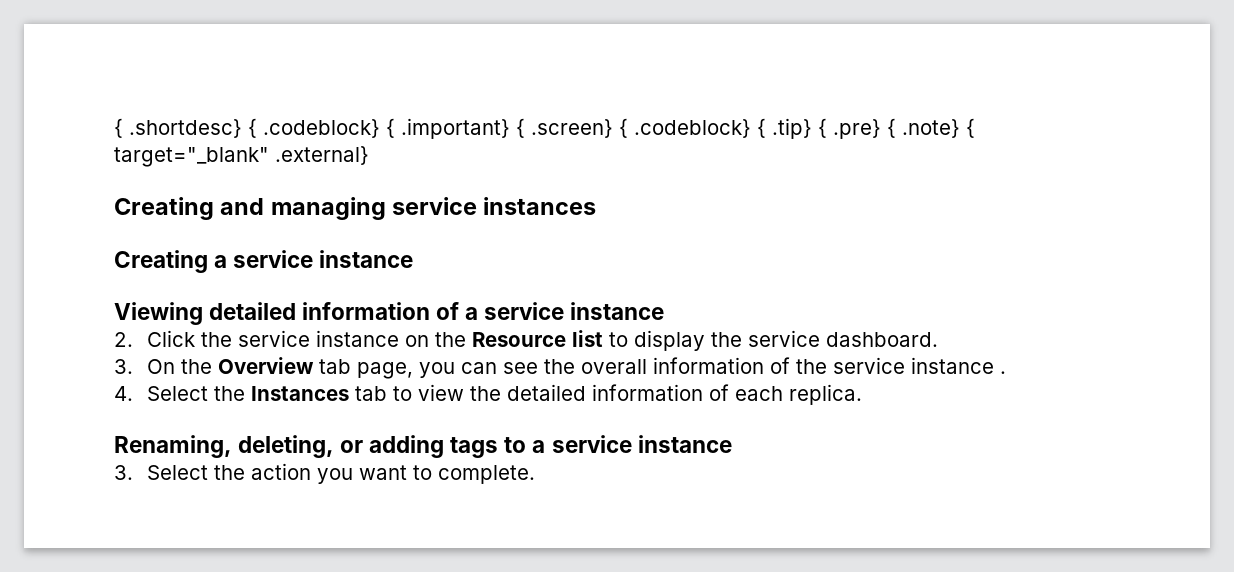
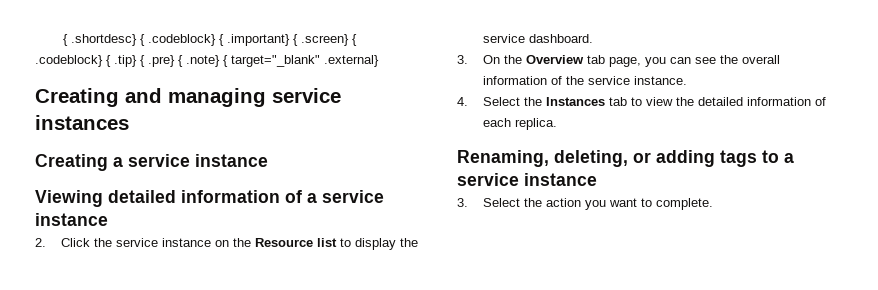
[910,357,1006,374] instance . -> [633,76,687,85] instance.

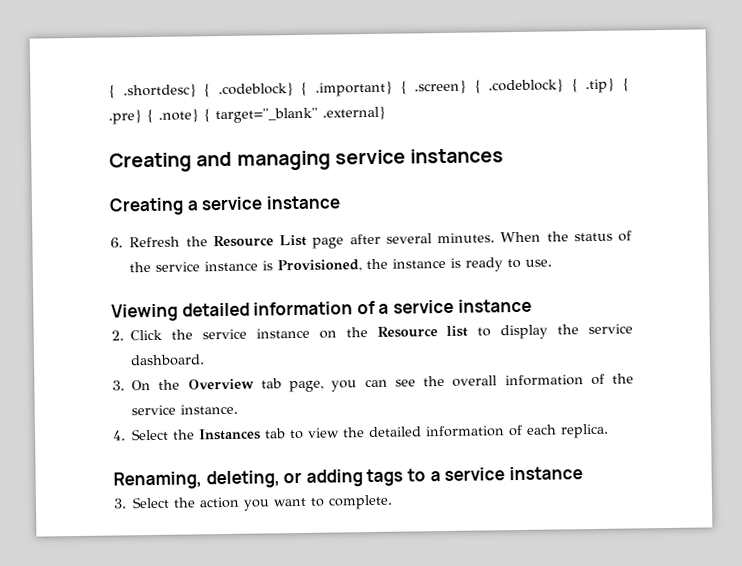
(268, 160) none -> [110,230,632,249] [129,257,553,273] // 6. Refresh the Resource List page after several minutes. When the status of the service instance is Provisioned, the instance is ready to use.

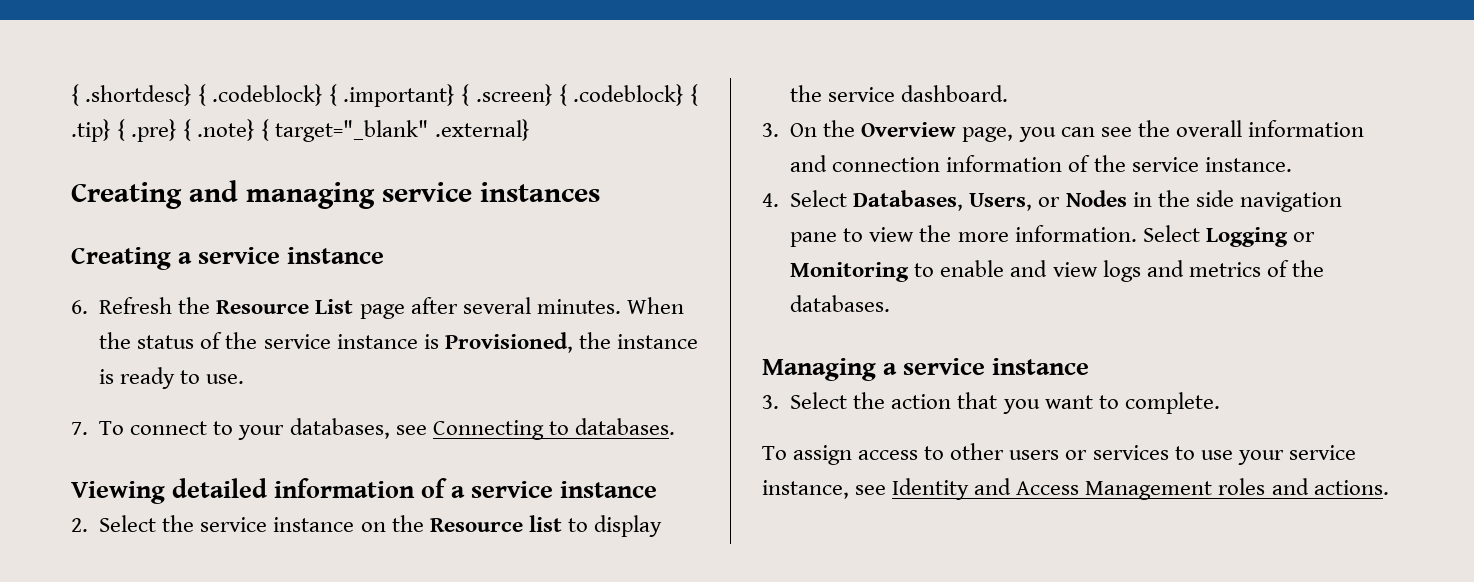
(553, 263) none -> [71,418,675,440] // 7. To connect to your databases, see Connecting to databases.
[130,329,164,341] Click -> [99,515,157,532] Select
[260,378,282,389] tab -> (957, 129) none
(584, 380) none -> [790,155,1063,172] and connection information
[172,423,610,441] [113,468,426,490] the Instances tab to view the detailed information of each replica. // Renaming, deleting, or adding tags to -> [853,190,1342,212] [790,225,1315,247] [790,260,1324,282] [790,295,891,312] [762,358,876,381] Databases, Users, or Nodes in the side navigation pane to view the more information. Select Logging or Monitoring to enable and view logs and metrics of the databases. // Managing
(241, 502) none -> [957,392,998,409] that
(394, 502) none -> [762,443,1356,465] [762,478,1389,500] // To assign access to other users or services to use your service instance, see Identity and Access Management roles and actions.

